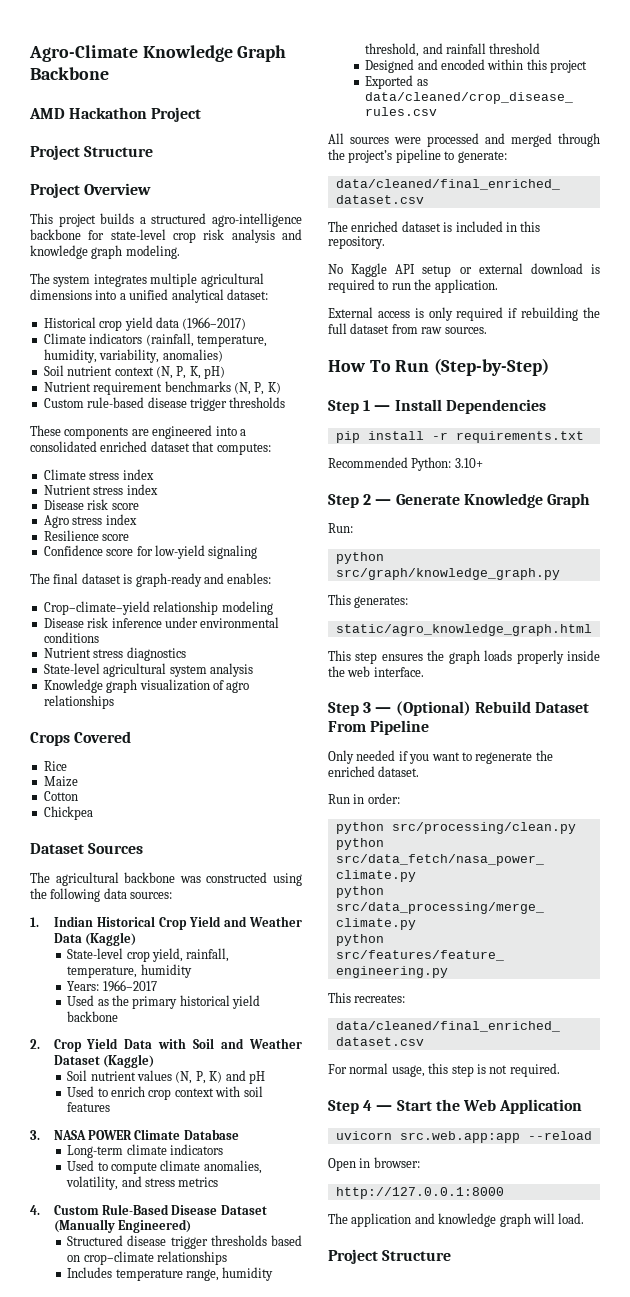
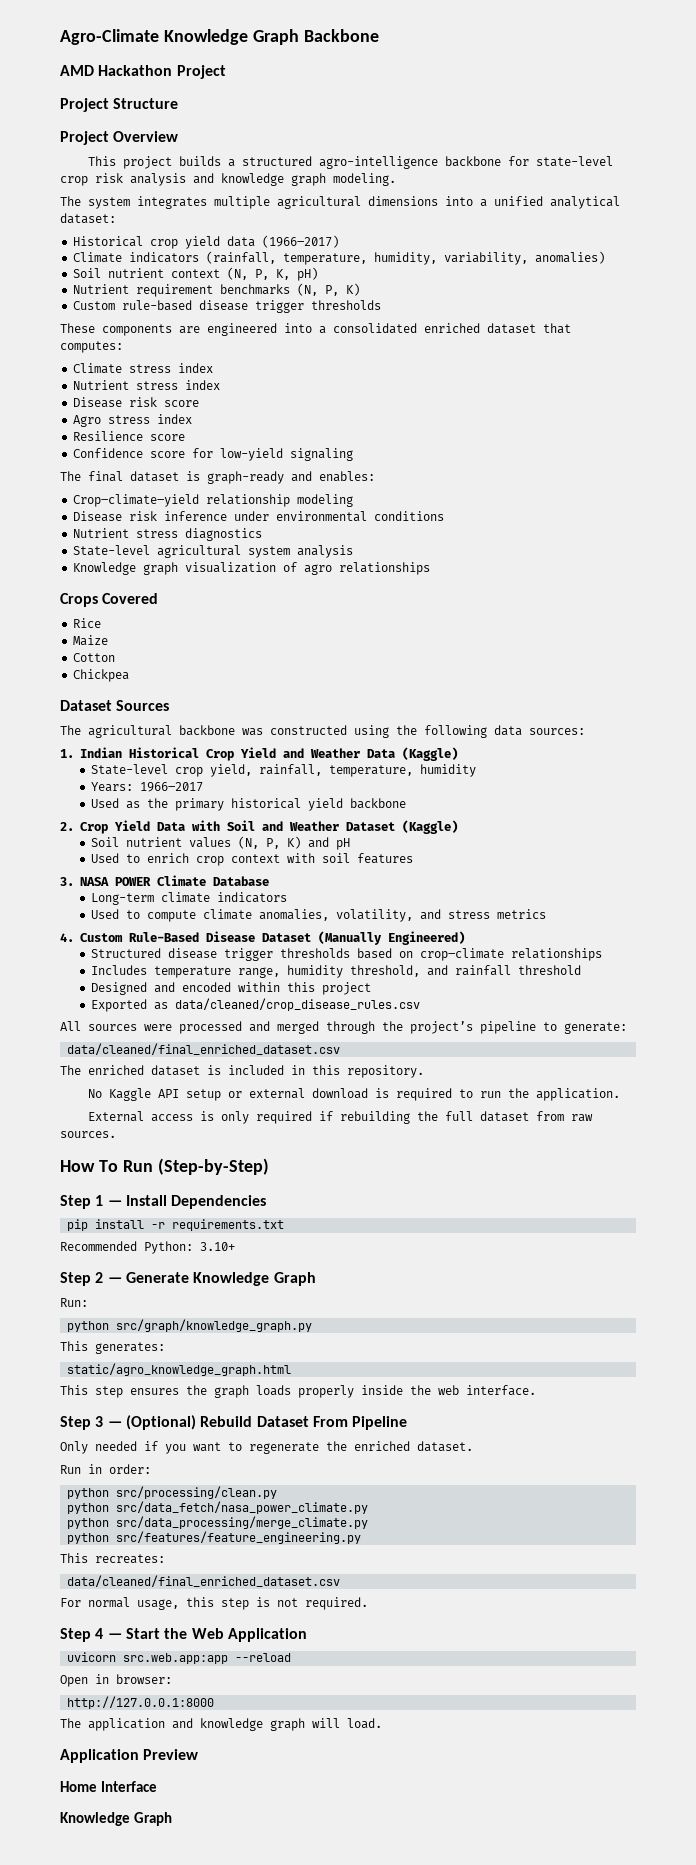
[328,1249,452,1264] Project Structure -> [60,1749,199,1763] [60,1781,157,1792] [60,1812,172,1826] Application Preview // Home Interface // Knowledge Graph

